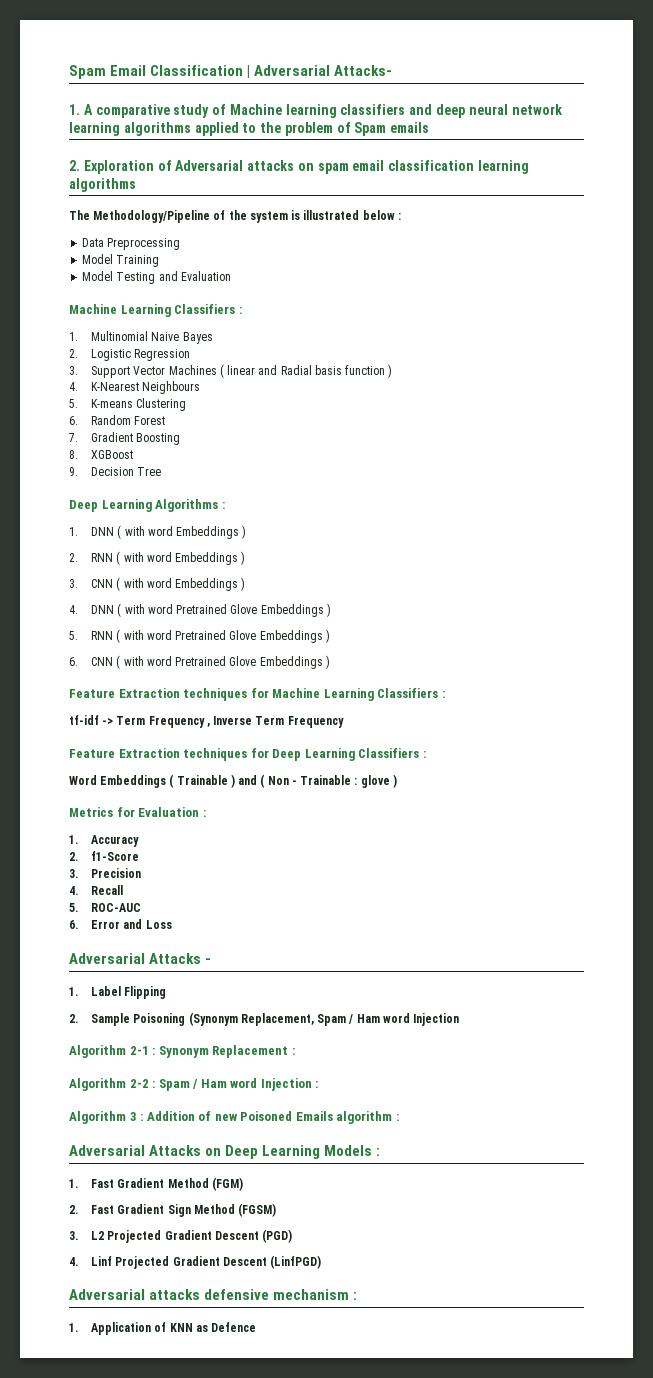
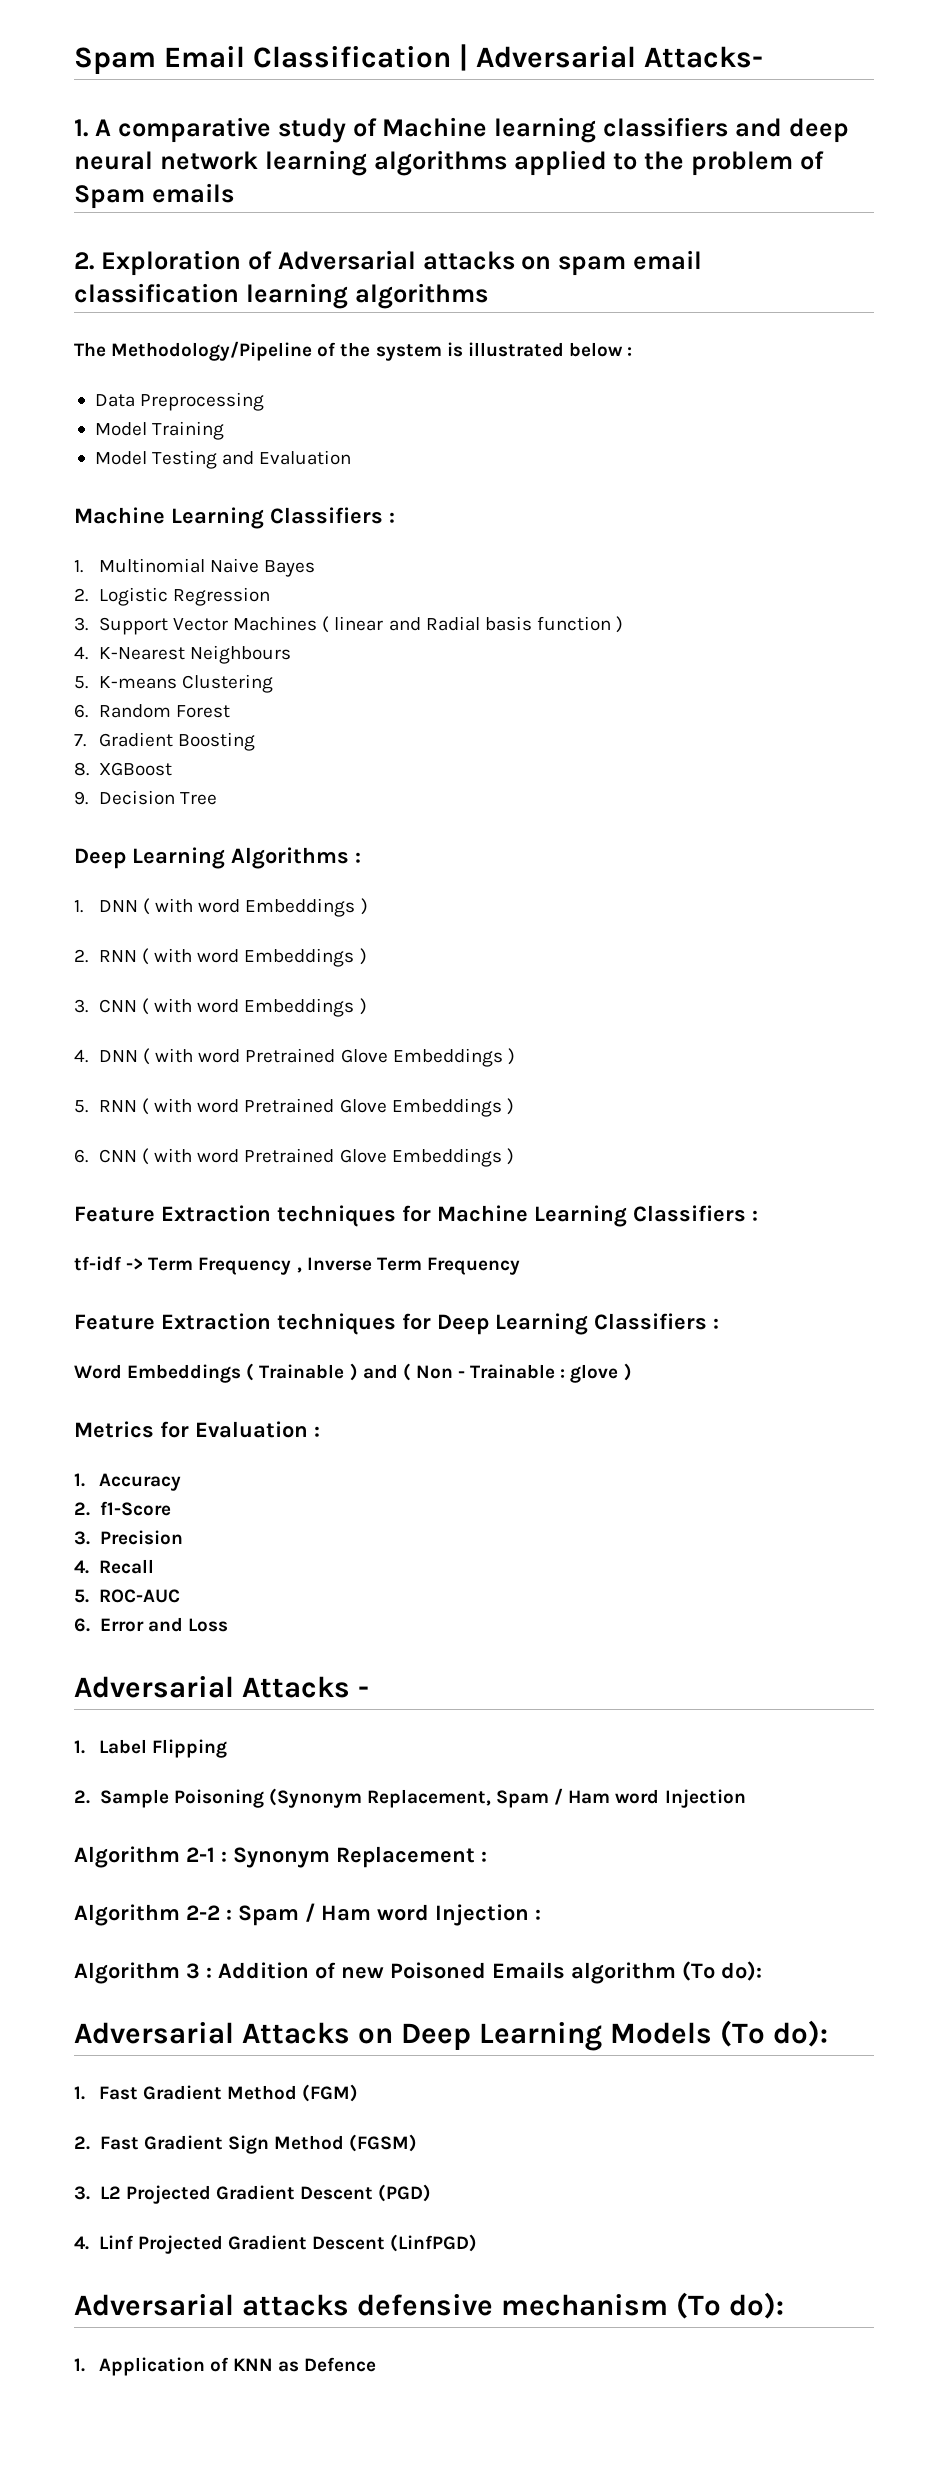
[395,1114,399,1121] : -> [682,1961,762,1981] (To do):
[376,1148,381,1156] : -> [719,2020,828,2047] (To do):
[353,1292,358,1300] : -> [675,2292,784,2319] (To do):

